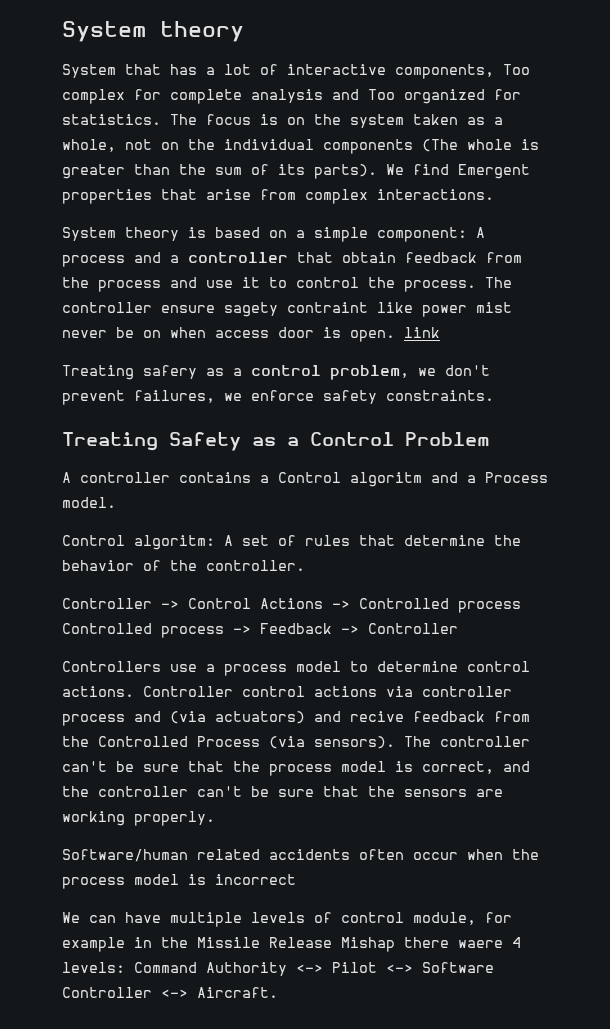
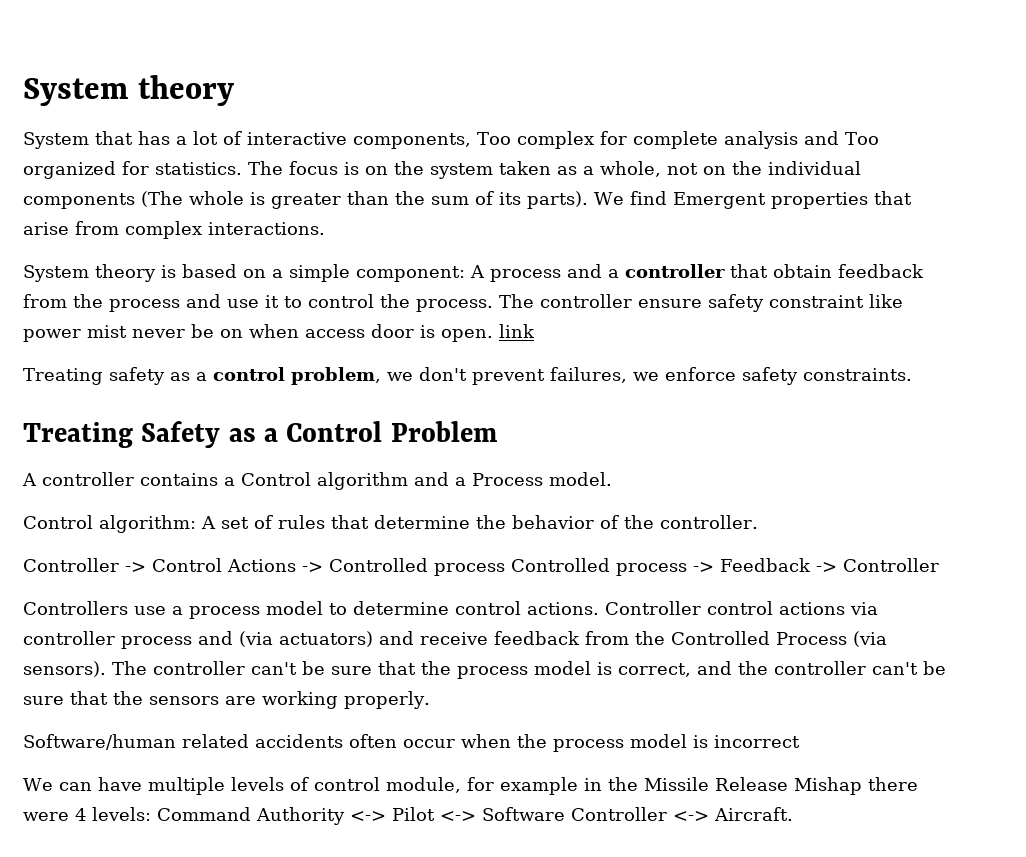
[224,302,368,317] sagety contraint -> [708,294,864,312] safety constraint
[143,365,197,379] safery -> [109,367,165,385] safety
[350,472,422,487] algoritm -> [317,472,408,490] algorithm
[134,535,215,550] algoritm: -> [99,515,196,533] algorithm:
[350,711,404,722] recive -> [420,632,488,645] receive
[458,940,503,948] waere -> [23,812,69,821] were

